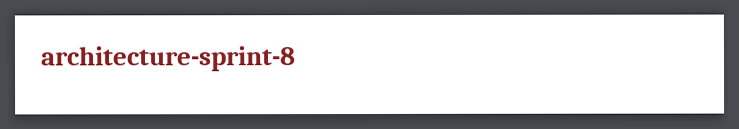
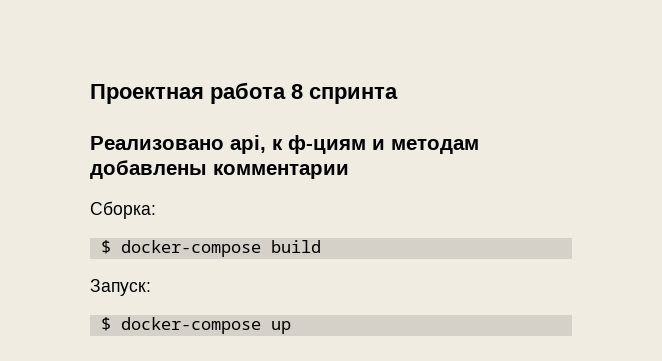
[40,46,296,72] architecture-sprint-8 -> [90,82,398,104] [90,135,479,154] [90,160,349,179] [90,201,156,219] [100,240,321,257] [90,279,151,296] [100,317,291,334] Проектная работа 8 спринта // Реализовано api, к ф-циям и методам добавлены комментарии // Сборка: // $ docker-compose build // Запуск: // $ docker-compose up

